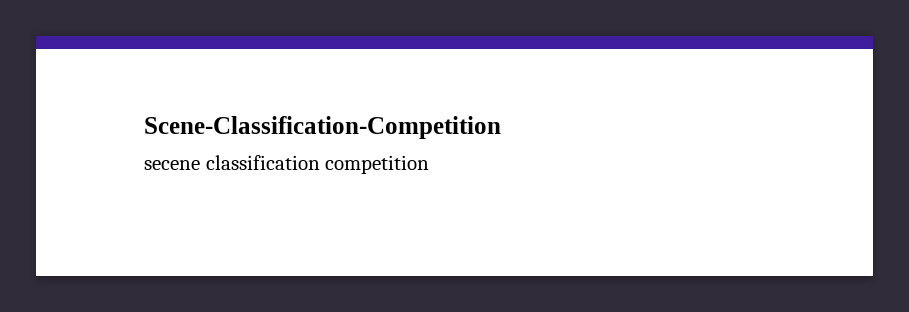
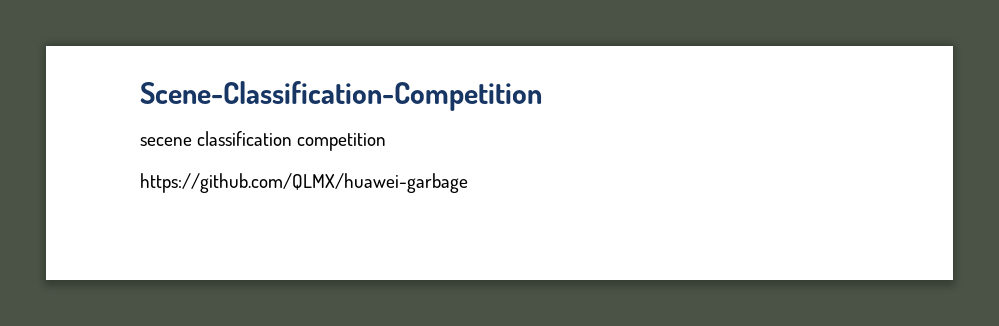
(430, 164) none -> [140,173,468,193] // https://github.com/QLMX/huawei-garbage

